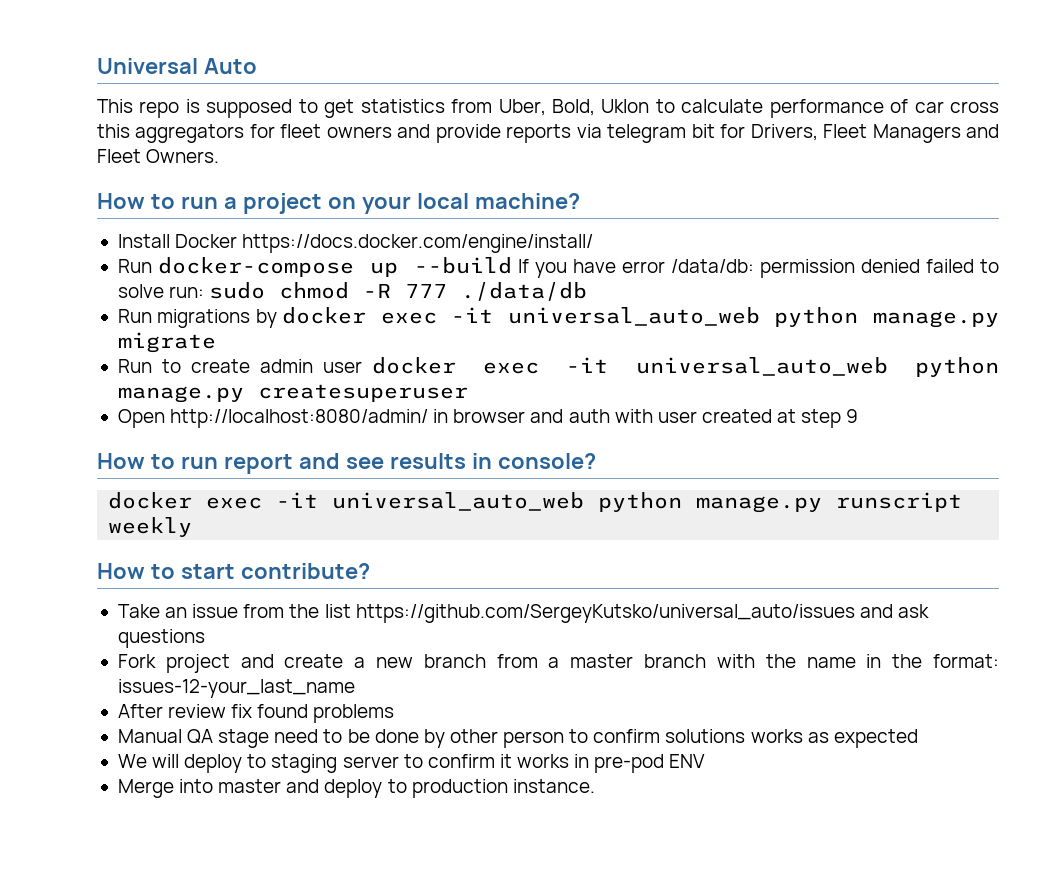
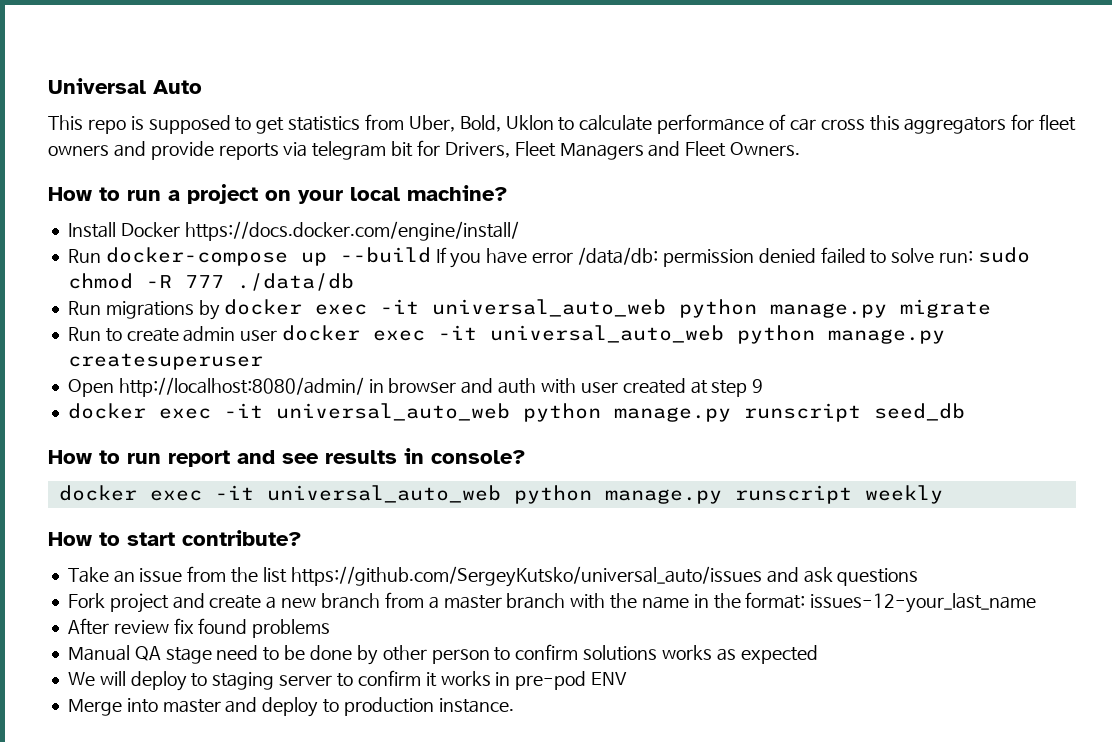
(859, 416) none -> [67,403,965,422] // docker exec -it universal_auto_web python manage.py runscript seed_db

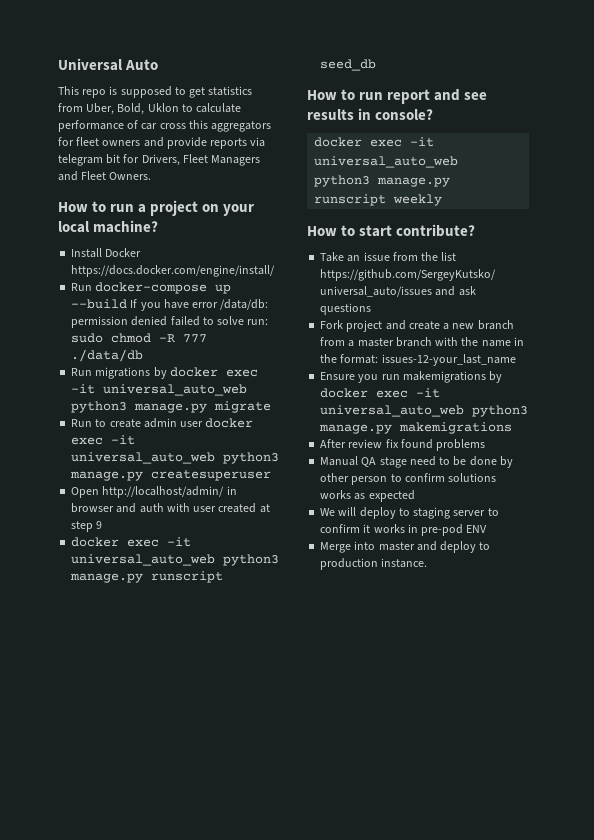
[679,299,758,318] python -> [71,401,128,413] python3
[737,325,816,344] python -> [223,452,280,464] python3
[118,377,364,397] http://localhost:8080/admin/ -> [102,486,225,498] http://localhost/admin/
[522,403,601,422] python -> [223,554,280,566] python3
[513,485,592,504] python -> [314,175,371,187] python3
(1037, 603) none -> [320,371,503,383] [320,388,441,398] [320,405,529,417] [319,422,513,434] // Ensure you run makemigrations by docker exec -it universal_auto_web python3 manage.py makemigrations

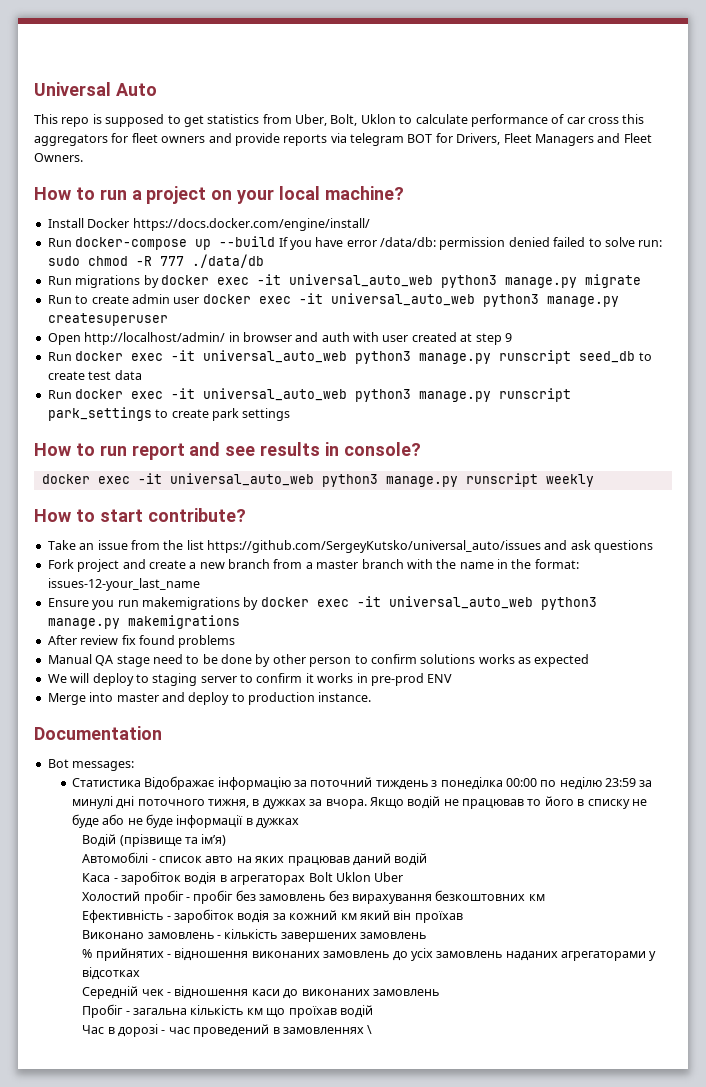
[117,103,145,115] Bold, -> [330,114,358,126] Bolt,
[106,154,121,164] bit -> [407,134,433,143] BOT
(103, 525) none -> [47,352,72,361] Run
(377, 65) none -> [638,352,652,361] [47,370,142,380] [47,388,572,402] [47,407,291,421] to create test data // Run docker exec -it universal_auto_web python3 manage.py runscript park_settings to create park settings
[421,524,464,536] pre-pod -> [370,673,424,686] pre-prod
(428, 563) none -> [34,726,162,740] [47,759,135,771] [71,776,653,790] [71,796,647,809] [71,814,300,828] [82,834,227,847] [82,852,428,866] [82,871,404,885] [82,890,545,904] [82,909,463,923] [82,929,427,942] [82,948,657,961] [82,967,141,980] [82,986,439,999] [82,1004,373,1018] [82,1024,373,1037] // Documentation // Bot messages: // Статистика Відображає інформацію за поточний тиждень з понеділка 00:00 по неділю 23:59 за минулі дні поточного тижня, в дужках за вчора. Якщо водій не працював то його в списку не буде або не буде інформації в дужках // Водій (прізвище та імʼя) // Автомобілі - список авто на яких працював даний водій // Каса - заробіток водія в агрегаторах Bolt Uklon Uber // Холостий пробіг - пробіг без замовлень без вирахування безкоштовних км // Ефективність - заробіток водія за кожний км який він проїхав // Виконано замовлень - кількість завершених замовлень // % прийнятих - відношення виконаних замовлень до усіх замовлень наданих агрегаторами у відсотках // Середній чек - відношення каси до виконаних замовлень // Пробіг - загальна кількість км що проїхав водій // Час в дорозі - час проведений в замовленнях \

